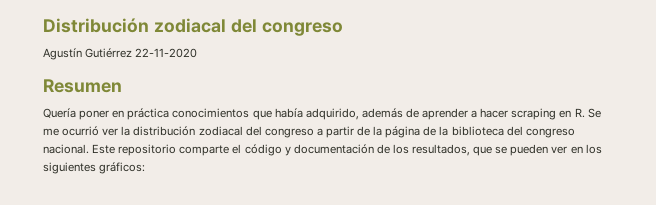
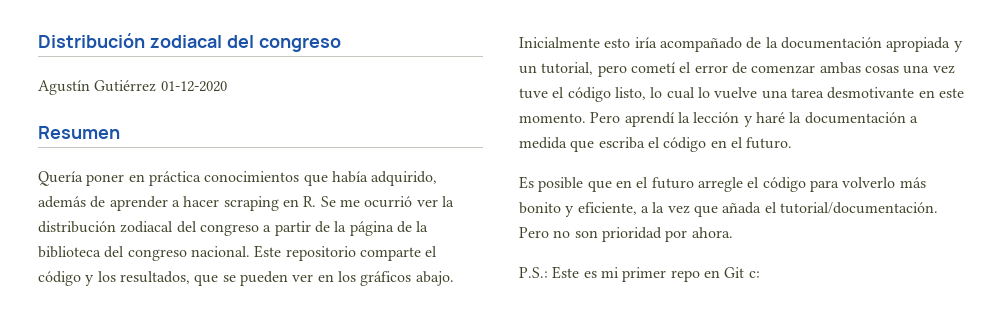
[135,48,198,58] 22-11-2020 -> [160,81,227,92] 01-12-2020
[293,144,390,154] documentación de -> (95, 280) none
[43,162,146,174] siguientes gráficos: -> [360,271,454,286] [519,37,963,52] [519,62,955,77] [519,87,964,102] [519,112,918,127] [519,137,793,152] [519,176,926,192] [519,202,938,217] [519,227,733,242] [519,266,760,282] gráficos abajo. Inicialmente esto iría acompañado de la documentación apropiada y un tutorial, pero cometí el error de comenzar ambas cosas una vez tuve el código listo, lo cual lo vuelve una tarea desmotivante en este momento. Pero aprendí la lección y haré la documentación a medida que escriba el código en el futuro. // Es posible que en el futuro arregle el código para volverlo más bonito y eficiente, a la vez que añada el tutorial/documentación. Pero no son prioridad por ahora. // P.S.: Este es mi primer repo en Git c:

